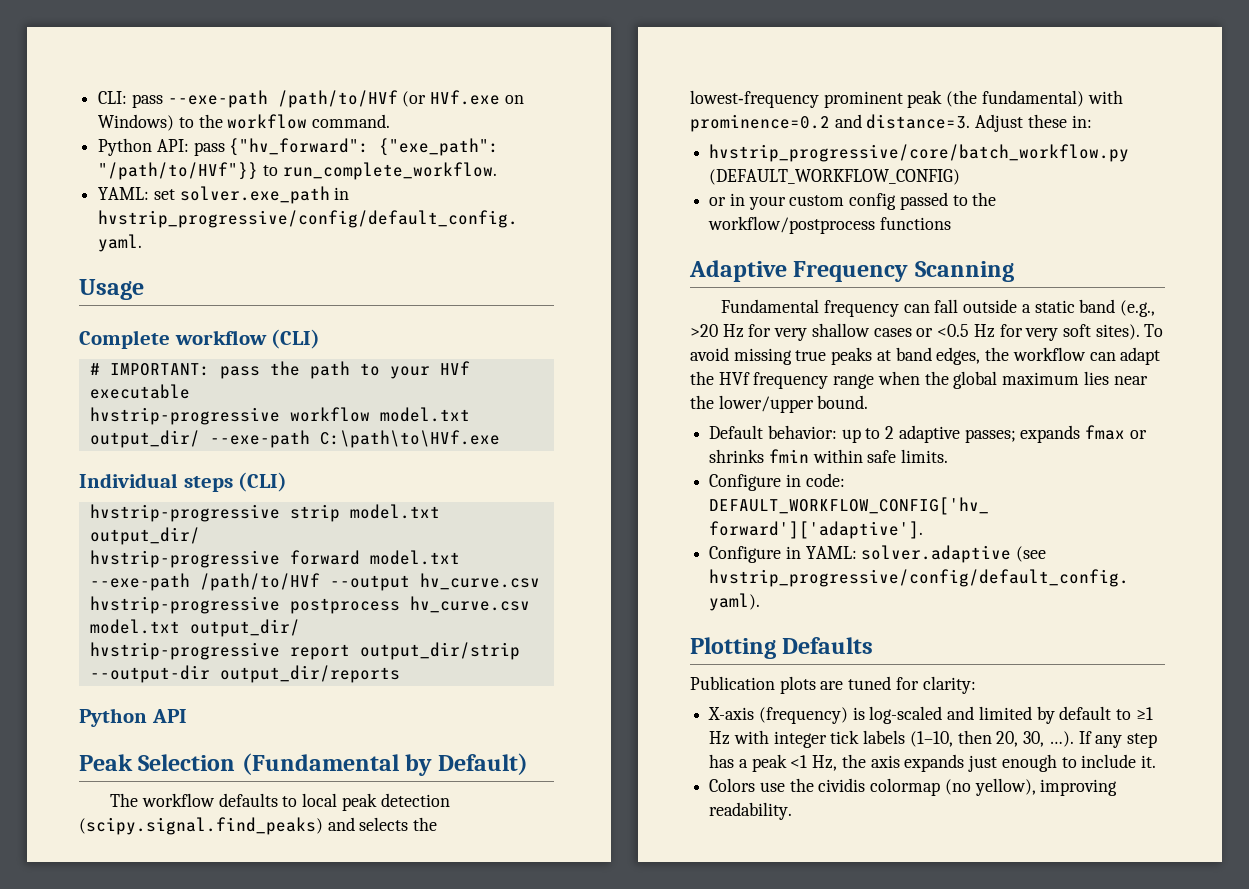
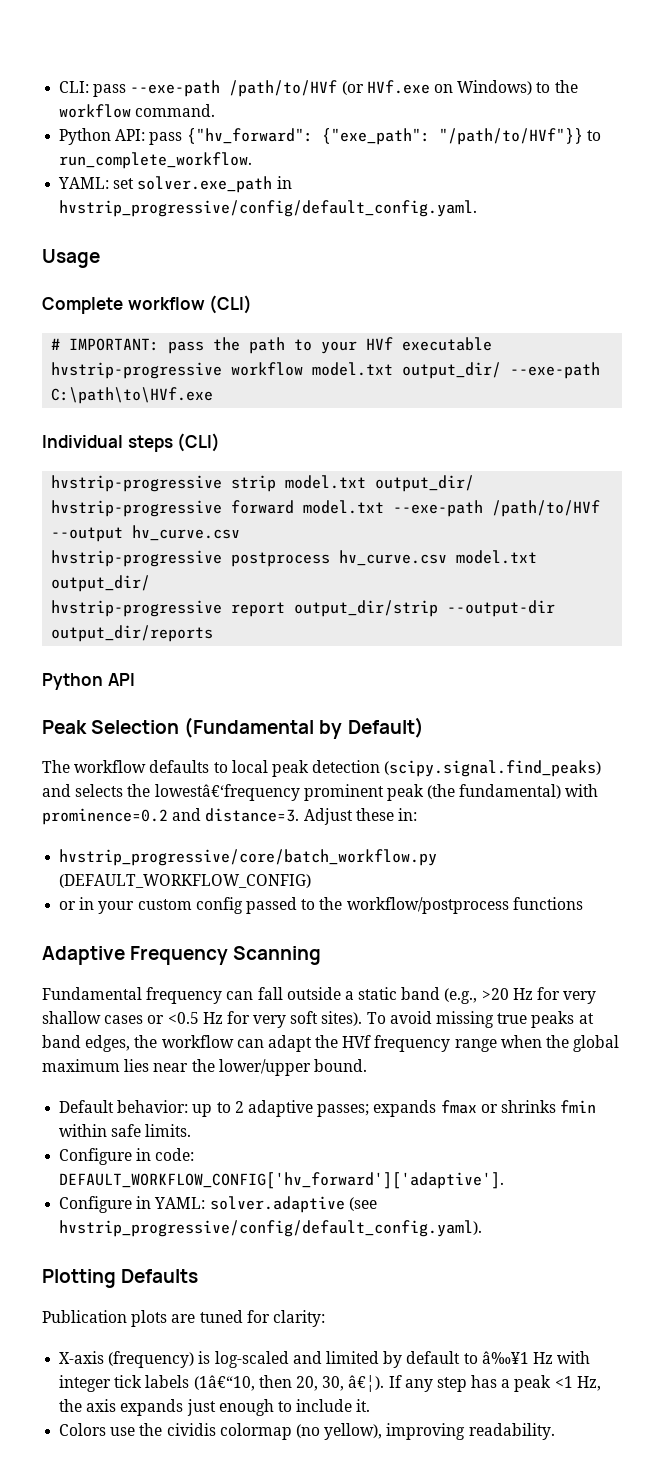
[690,90,819,108] lowest‑frequency -> [154,784,300,801] lowestâ€‘frequency
[1135,707,1153,720] ≥1 -> [481,1351,529,1364] â‰¥1
[909,731,953,747] (1–10, -> [193,1375,255,1391] (1â€“10,
[1048,731,1074,747] …). -> [348,1375,385,1392] â€¦).

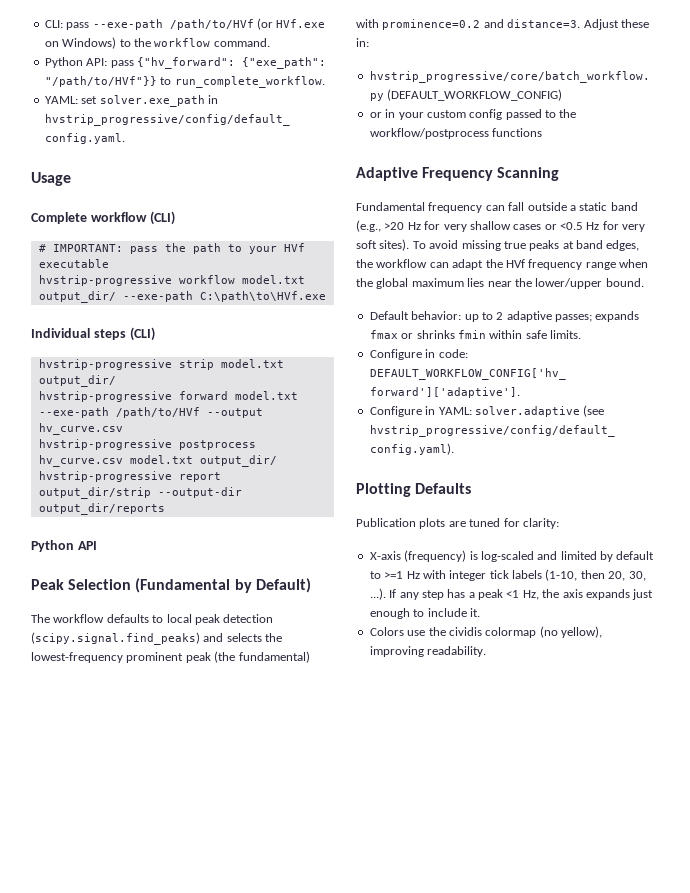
[154,784,300,801] lowestâ€‘frequency -> [31,652,123,663] lowest-frequency
[481,1351,529,1364] â‰¥1 -> [384,571,404,579] >=1
[193,1375,255,1391] (1â€“10, -> [545,569,578,581] (1-10,
[348,1375,385,1392] â€¦). -> [369,588,386,600] ...).

